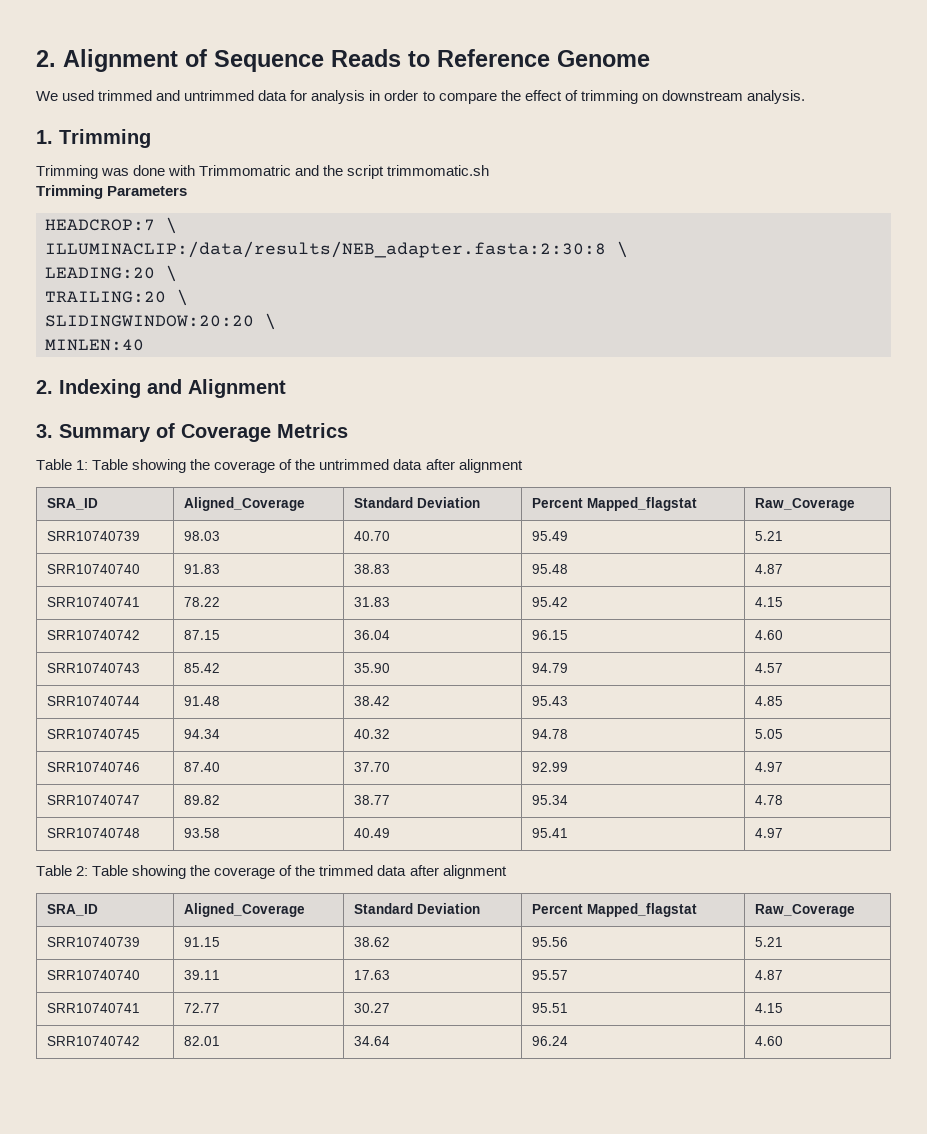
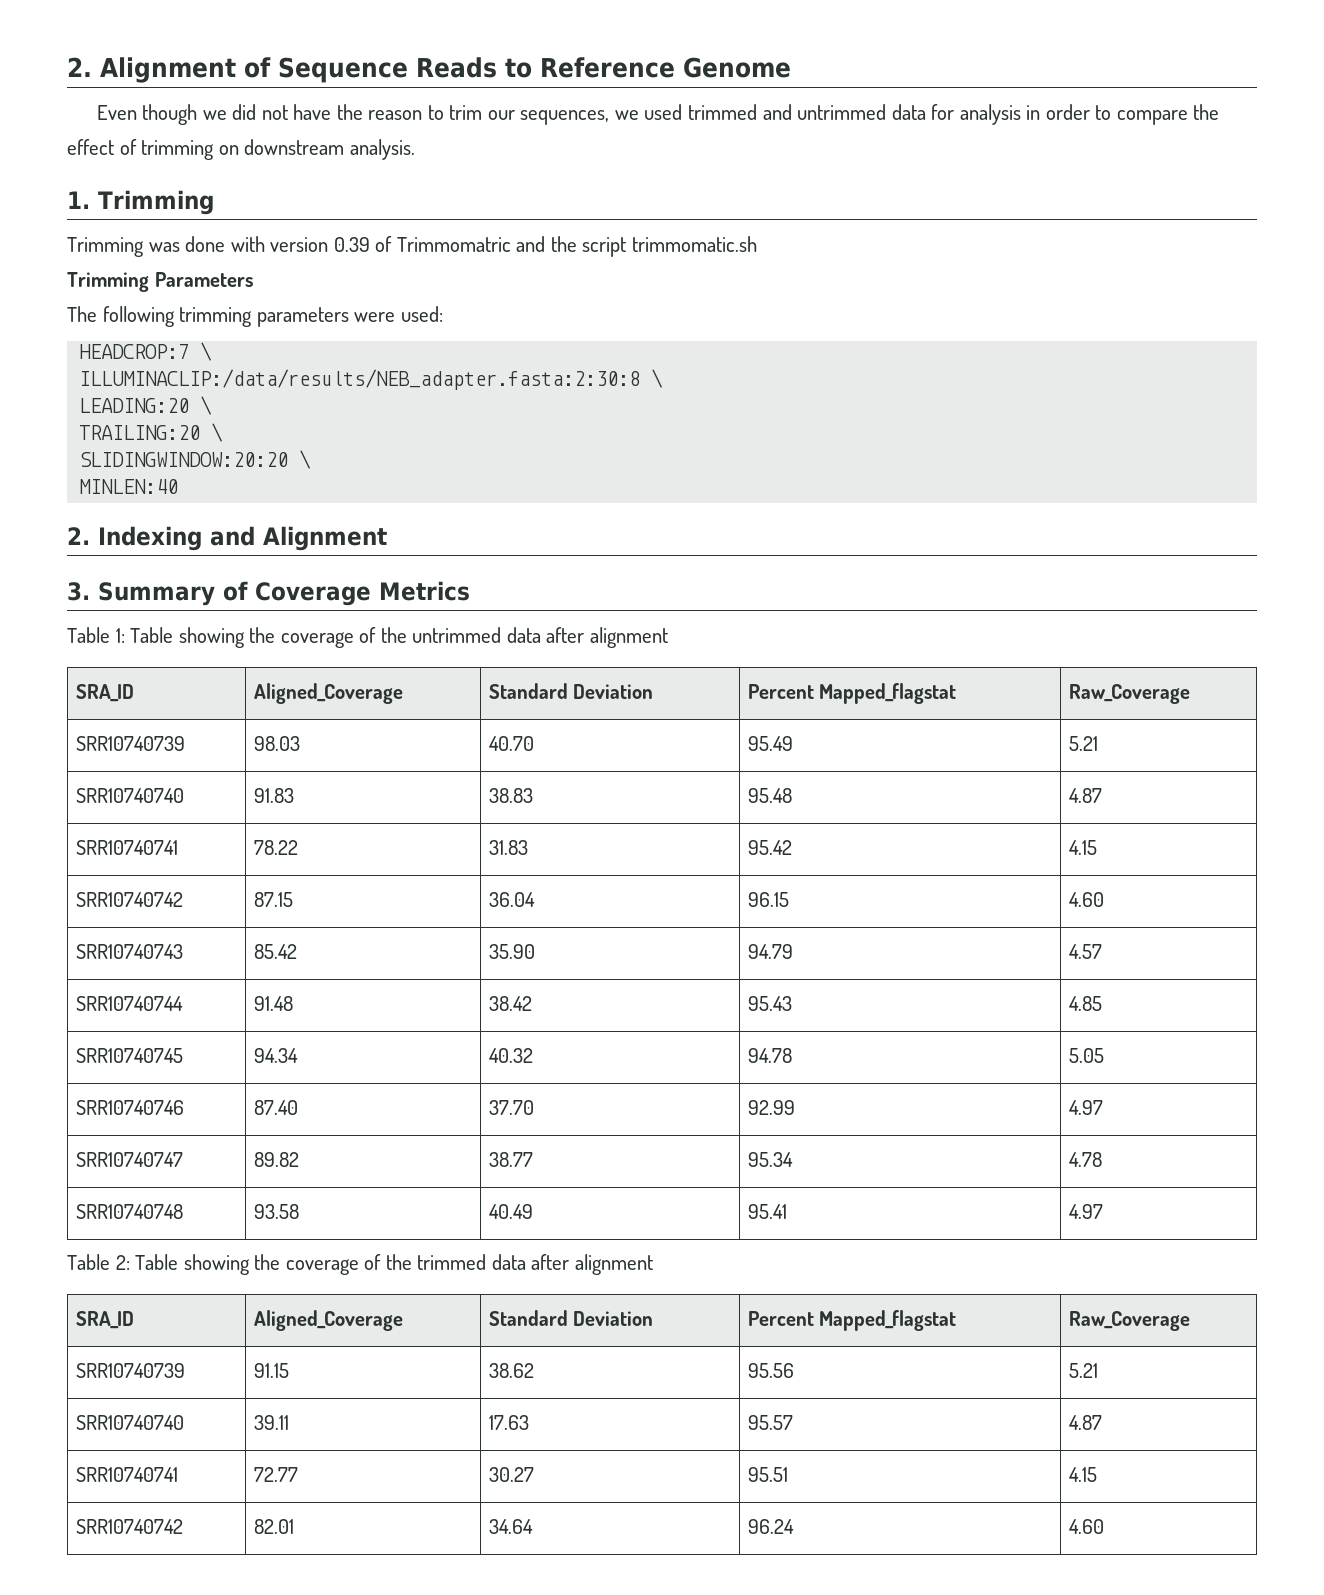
[36,91,58,101] We -> [96,104,639,125] Even though we did not have the reason to trim our sequences, we
(196, 170) none -> [270,236,393,252] version 0.39 of
(188, 191) none -> [67,306,443,327] // The following trimming parameters were used:

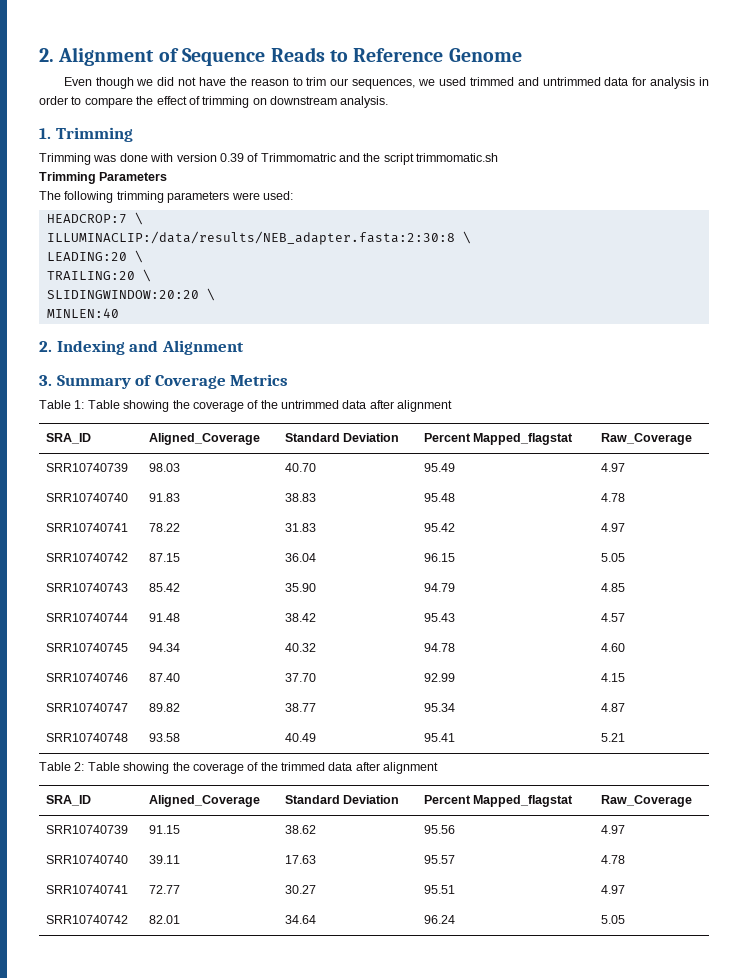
[1068,736,1098,751] 5.21 -> [600,463,625,472] 4.97
[1068,788,1102,803] 4.87 -> [600,493,625,502] 4.78
[1068,840,1097,855] 4.15 -> [600,523,625,532] 4.97
[1068,892,1104,907] 4.60 -> [600,553,625,562] 5.05
[1068,944,1102,959] 4.57 -> [600,583,625,592] 4.85
[1068,996,1102,1011] 4.85 -> [600,613,625,622] 4.57
[1068,1048,1104,1063] 5.05 -> [600,643,625,652] 4.60
[1068,1100,1103,1115] 4.97 -> [600,673,625,682] 4.15
[1068,1152,1102,1167] 4.78 -> [600,703,625,712] 4.87
[1068,1204,1103,1219] 4.97 -> [600,733,625,742] 5.21
[1068,1363,1098,1378] 5.21 -> [600,825,625,834] 4.97
[1068,1415,1102,1430] 4.87 -> [600,855,625,864] 4.78
[1068,1467,1097,1482] 4.15 -> [600,885,625,894] 4.97
[1068,1519,1104,1534] 4.60 -> [600,915,625,924] 5.05

